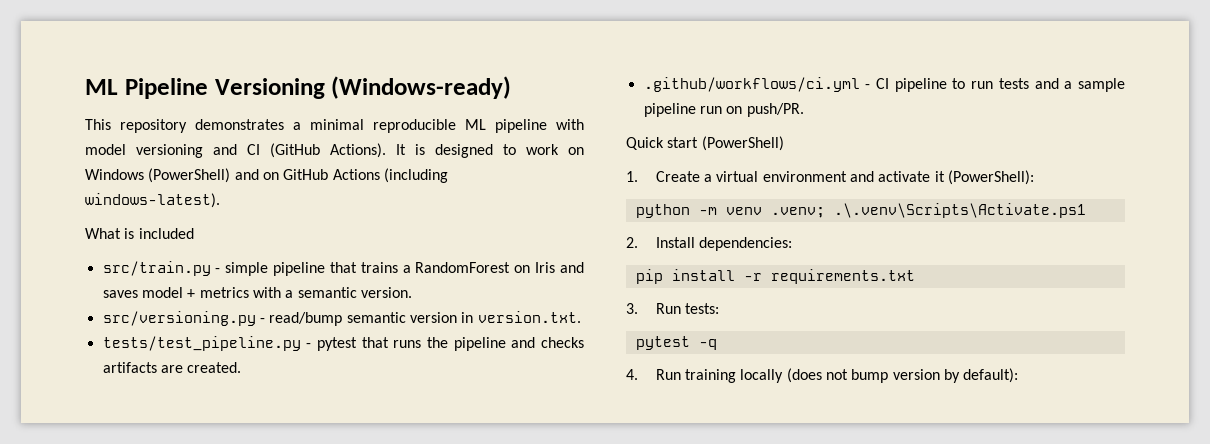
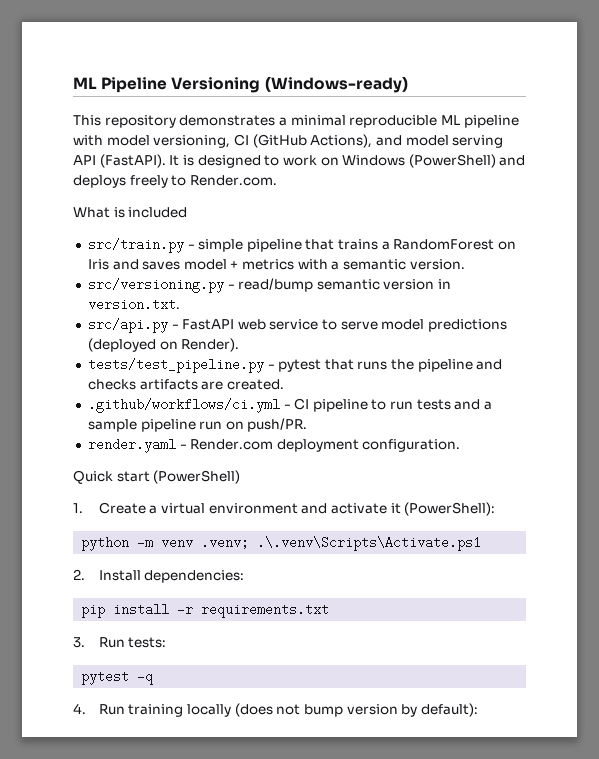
[136,143,386,158] versioning and CI (GitHub Actions). -> [153,134,504,148] [73,154,166,168] versioning, CI (GitHub Actions), and model serving API (FastAPI).
[262,168,448,183] [85,193,220,208] on GitHub Actions (including windows-latest). -> [73,175,277,188] deploys freely to Render.com.
(581, 317) none -> [87,318,508,333] [87,338,240,352] // src/api.py - FastAPI web service to serve model predictions (deployed on Render).
(804, 110) none -> [87,438,461,453] // render.yaml - Render.com deployment configuration.

